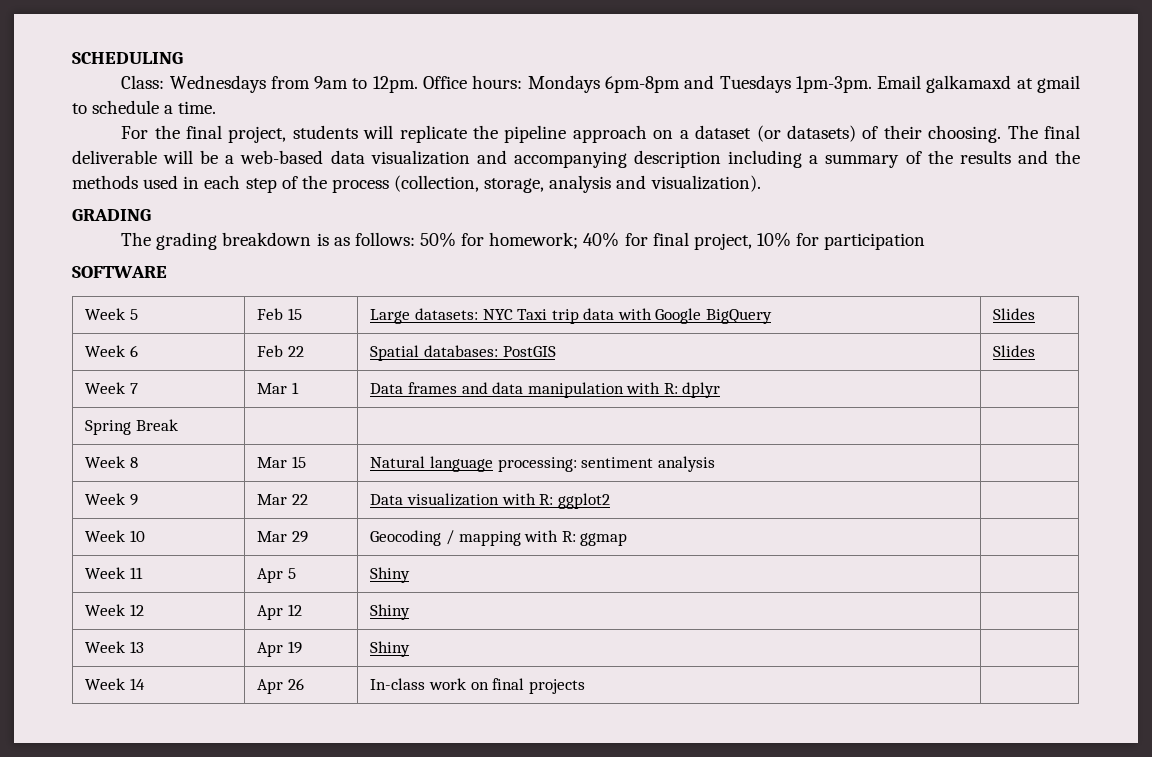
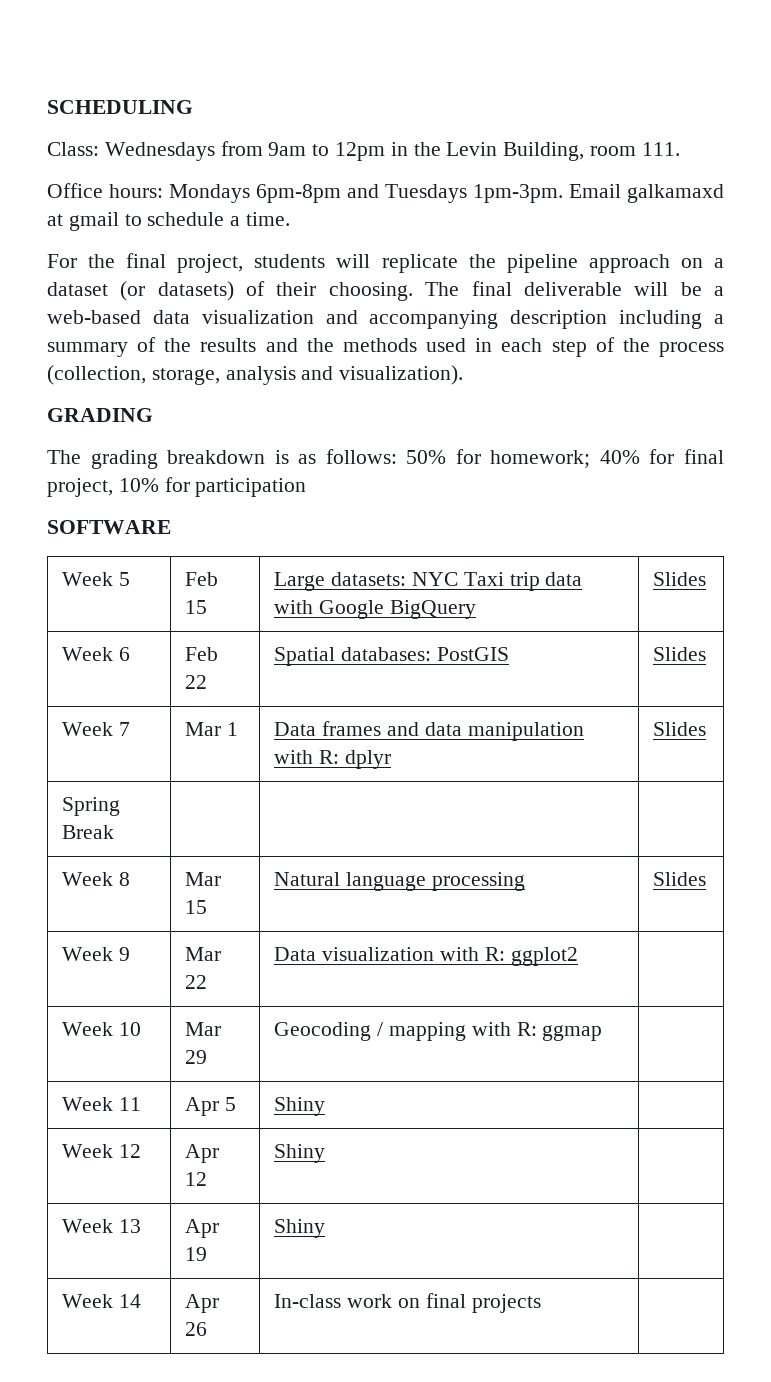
[372,76,418,93] 12pm. -> [335,142,680,161] 12pm in the Levin Building, room 111. //
(721, 390) none -> [653,722,707,736] Slides
[497,456,715,472] processing: sentiment analysis | -> [432,872,526,891] [653,872,707,886] processing | Slides

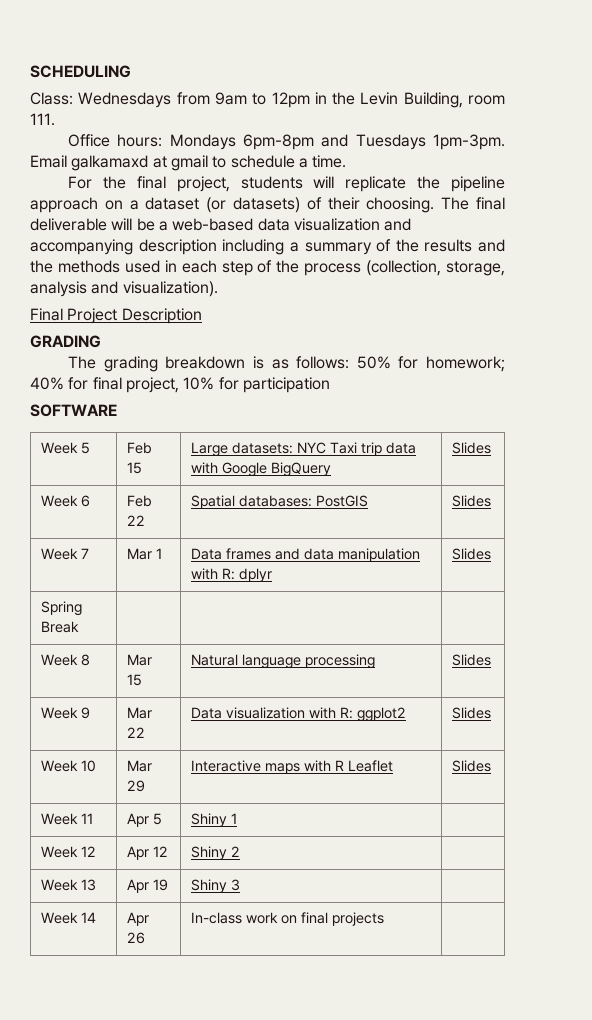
(464, 375) none -> [30,308,202,324] // Final Project Description
(578, 956) none -> [452,707,492,719] Slides
[274,1022,603,1041] Geocoding / mapping with R: ggmap | -> [191,760,394,774] [452,760,492,772] Interactive maps with R Leaflet | Slides
(326, 1106) none -> [231,813,238,824] 1
(326, 1153) none -> [231,846,241,857] 2
(326, 1228) none -> [231,879,241,891] 3

